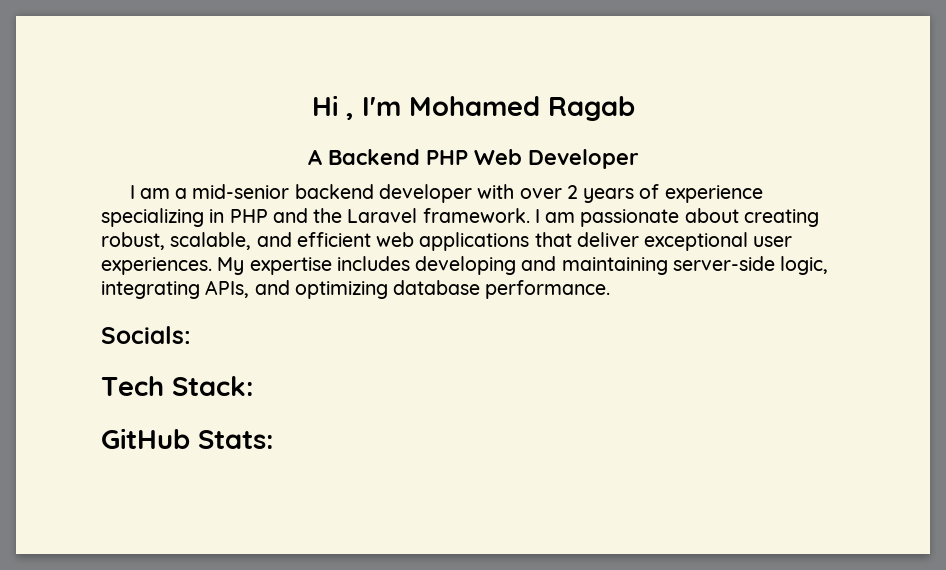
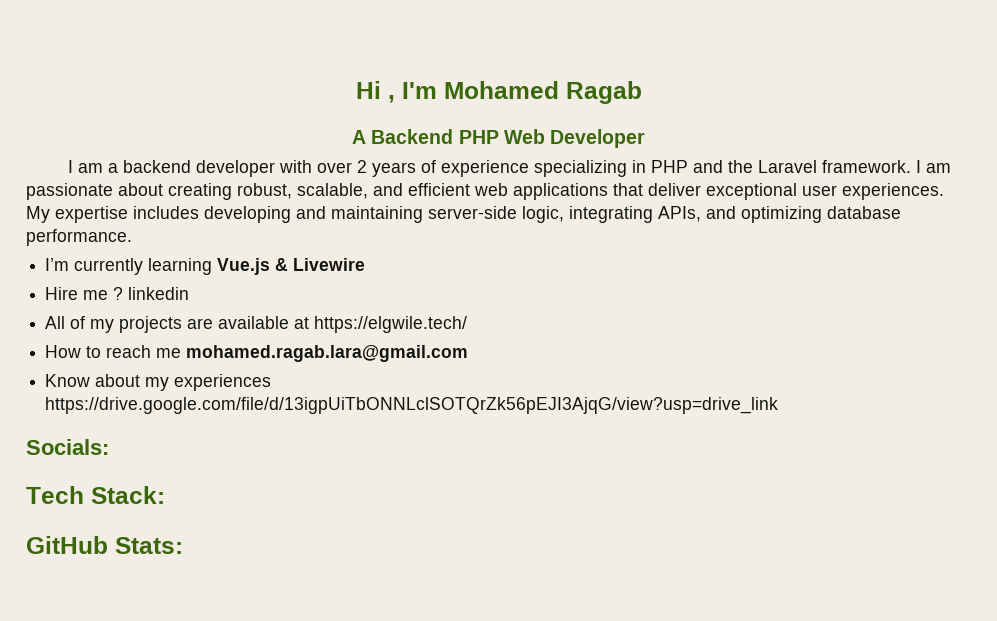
[192,184,290,199] mid-senior -> (119, 168) none
(611, 289) none -> [45,258,366,275] [45,287,190,300] [45,316,468,333] [45,345,469,362] [45,374,272,391] [45,397,779,414] // I’m currently learning Vue.js & Livewire // Hire me ? linkedin // All of my projects are available at https://elgwile.tech/ // How to reach me mohamed.ragab.lara@gmail.com // Know about my experiences https://drive.google.com/file/d/13igpUiTbONNLclSOTQrZk56pEJI3AjqG/view?usp=drive_link

